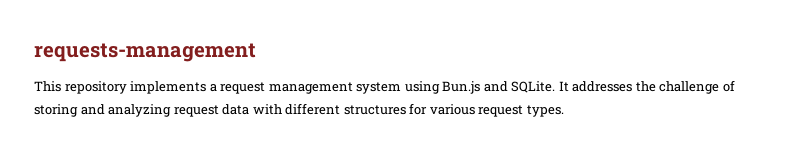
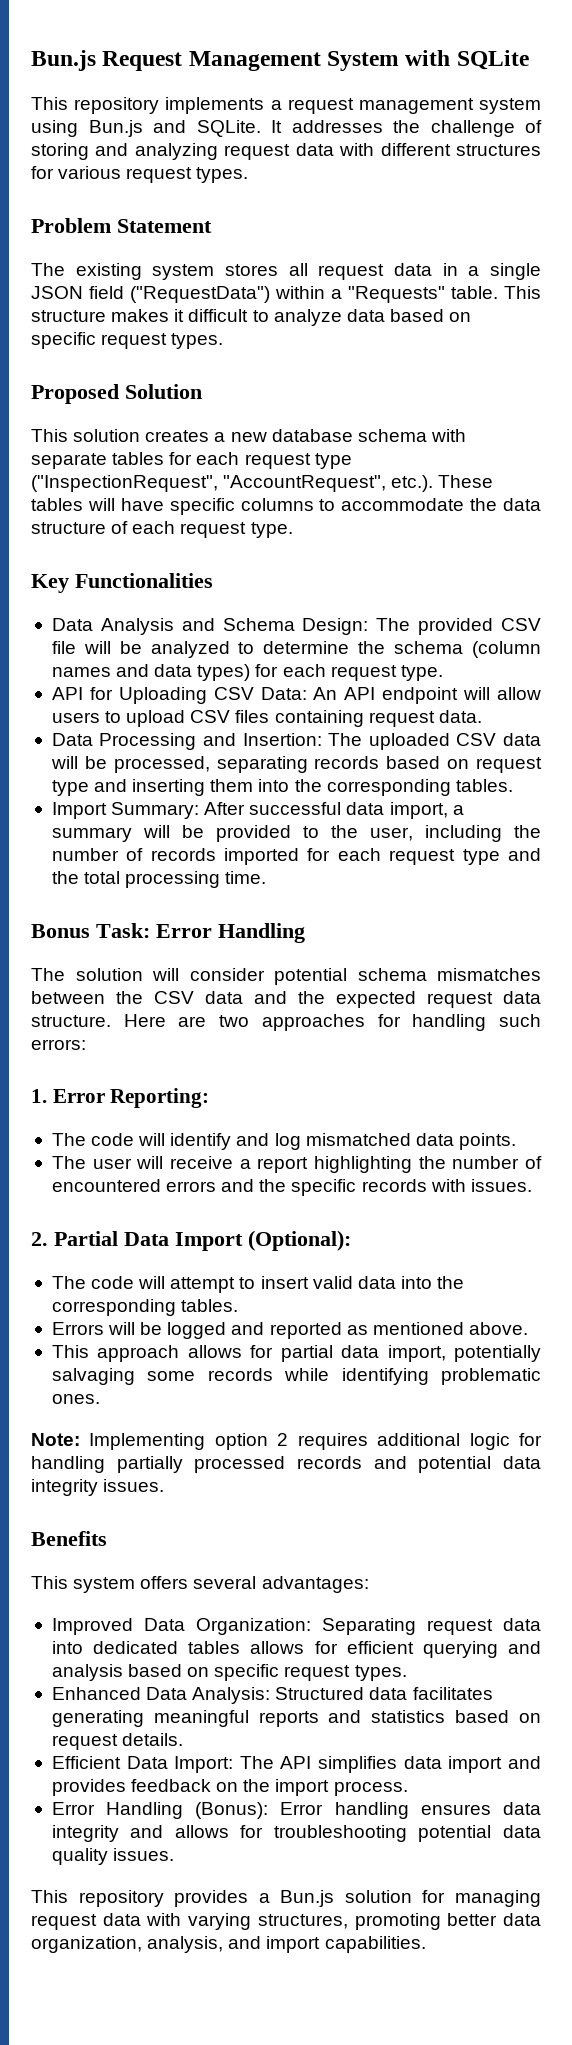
[34,43,256,62] requests-management -> [31,50,529,71] Bun.js Request Management System with SQLite
(564, 111) none -> [31,218,212,233] [31,263,541,280] [31,286,541,303] [31,309,472,326] [31,332,224,349] [31,384,202,404] [31,429,466,442] [31,452,352,469] [31,475,494,492] [31,498,541,515] [31,521,293,538] [31,573,213,593] [51,618,541,635] [51,641,541,658] [51,664,443,681] [51,687,541,704] [51,710,482,727] [51,733,541,750] [50,756,542,773] [51,779,513,796] [51,802,464,819] [51,825,541,842] [51,848,541,865] [51,871,267,888] [31,923,305,943] [31,968,541,985] [31,991,541,1008] [31,1014,541,1031] [31,1039,86,1050] [31,1088,210,1108] [51,1133,516,1150] [51,1156,543,1173] [51,1179,532,1196] [31,1230,351,1251] [51,1276,465,1293] [51,1299,239,1316] [51,1322,528,1339] [51,1345,541,1362] [51,1368,542,1385] [51,1394,100,1404] [31,1433,543,1450] [31,1456,542,1473] [31,1479,165,1496] [31,1531,107,1546] [31,1576,369,1593] [51,1618,541,1635] [51,1641,541,1658] [51,1664,407,1681] [51,1687,493,1704] [51,1710,542,1727] [51,1733,184,1750] [51,1756,541,1773] [51,1779,408,1796] [51,1802,541,1819] [51,1825,541,1842] [51,1848,175,1865] [31,1890,541,1907] [31,1913,541,1930] [31,1936,426,1953] // Problem Statement // The existing system stores all request data in a single JSON field ("RequestData") within a "Requests" table. This structure makes it difficult to analyze data based on specific request types. // Proposed Solution // This solution creates a new database schema with separate tables for each request type ("InspectionRequest", "AccountRequest", etc.). These tables will have specific columns to accommodate the data structure of each request type. // Key Functionalities // Data Analysis and Schema Design: The provided CSV file will be analyzed to determine the schema (column names and data types) for each request type. // API for Uploading CSV Data: An API endpoint will allow users to upload CSV files containing request data. // Data Processing and Insertion: The uploaded CSV data will be processed, separating records based on request type and inserting them into the corresponding tables. // Import Summary: After successful data import, a summary will be provided to the user, including the number of records imported for each request type and the total processing time. // Bonus Task: Error Handling // The solution will consider potential schema mismatches between the CSV data and the expected request data structure. Here are two approaches for handling such errors: // 1. Error Reporting: // The code will identify and log mismatched data points. // The user will receive a report highlighting the number of encountered errors and the specific records with issues. // 2. Partial Data Import (Optional): // The code will attempt to insert valid data into the corresponding tables. // Errors will be logged and reported as mentioned above. // This approach allows for partial data import, potentially salvaging some records while identifying problematic ones. // Note: Implementing option 2 requires additional logic for handling partially processed records and potential data integrity issues. // Benefits // This system offers several advantages: // Improved Data Organization: Separating request data into dedicated tables allows for efficient querying and analysis based on specific request types. // Enhanced Data Analysis: Structured data facilitates generating meaningful reports and statistics based on request details. // Efficient Data Import: The API simplifies data import and provides feedback on the import process. // Error Handling (Bonus): Error handling ensures data integrity and allows for troubleshooting potential data quality issues. // This repository provides a Bun.js solution for managing request data with varying structures, promoting better data organization, analysis, and import capabilities.

